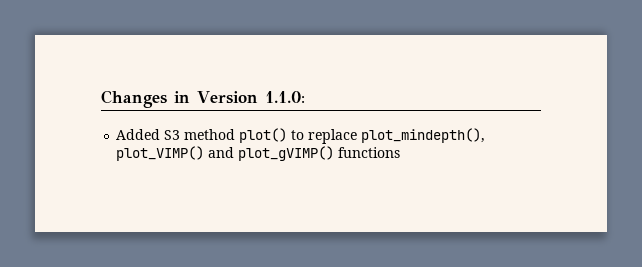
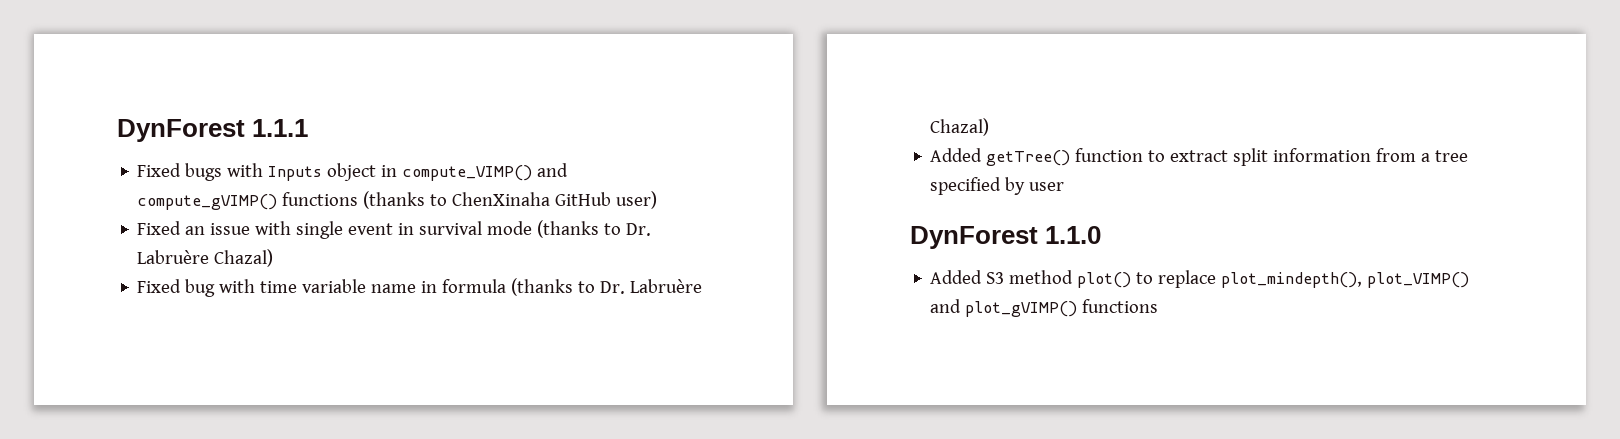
[101,90,305,108] Changes in Version 1.1.0: -> [117,119,309,142] [137,163,569,181] [137,191,658,210] [137,220,652,239] [137,249,274,267] [137,278,703,297] [930,118,990,136] [930,148,1469,166] [930,177,1065,195] [910,226,1102,249] DynForest 1.1.1 // Fixed bugs with Inputs object in compute_VIMP() and compute_gVIMP() functions (thanks to ChenXinaha GitHub user) // Fixed an issue with single event in survival mode (thanks to Dr. Labruère Chazal) // Fixed bug with time variable name in formula (thanks to Dr. Labruère Chazal) // Added getTree() function to extract split information from a tree specified by user // DynForest 1.1.0

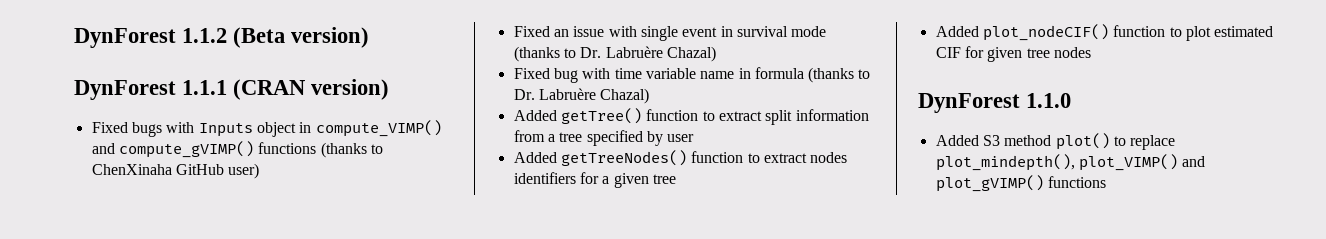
[117,119,245,142] DynForest -> [74,27,370,48] [74,80,176,100] DynForest 1.1.2 (Beta version) // DynForest
(309, 128) none -> [233,79,390,100] (CRAN version)
(1065, 186) none -> [513,150,848,166] [513,172,676,188] [935,24,1274,41] [935,46,1091,62] // Added getTreeNodes() function to extract nodes identifiers for a given tree // Added plot_nodeCIF() function to plot estimated CIF for given tree nodes

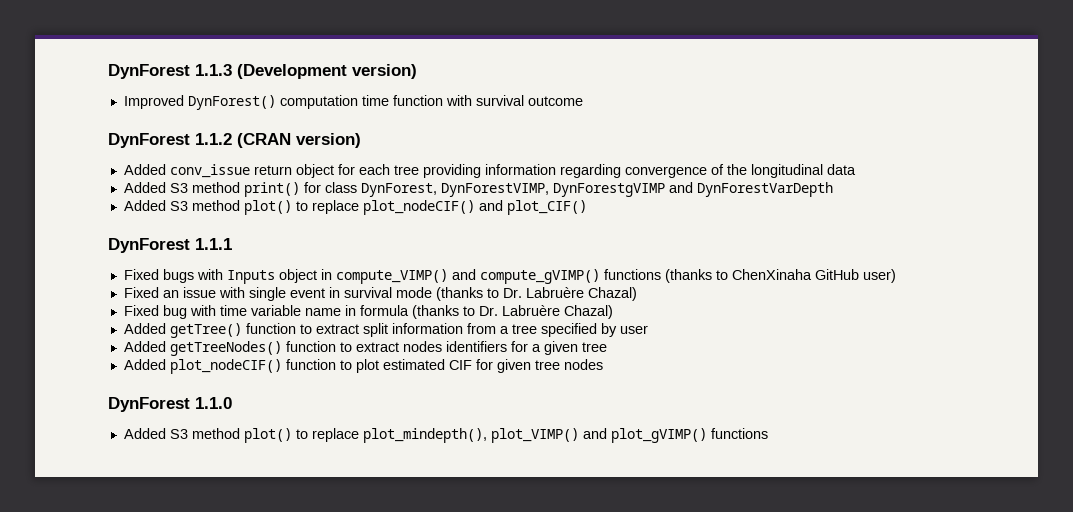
[74,27,370,48] DynForest 1.1.2 (Beta version) -> [108,64,417,79] [123,95,583,110] [108,133,361,148] [123,164,856,178] [123,182,833,197] [123,200,587,215] DynForest 1.1.3 (Development version) // Improved DynForest() computation time function with survival outcome // DynForest 1.1.2 (CRAN version) // Added conv_issue return object for each tree providing information regarding convergence of the longitudinal data // Added S3 method print() for class DynForest, DynForestVIMP, DynForestgVIMP and DynForestVarDepth // Added S3 method plot() to replace plot_nodeCIF() and plot_CIF()
[233,79,390,100] (CRAN version) -> (232, 244) none

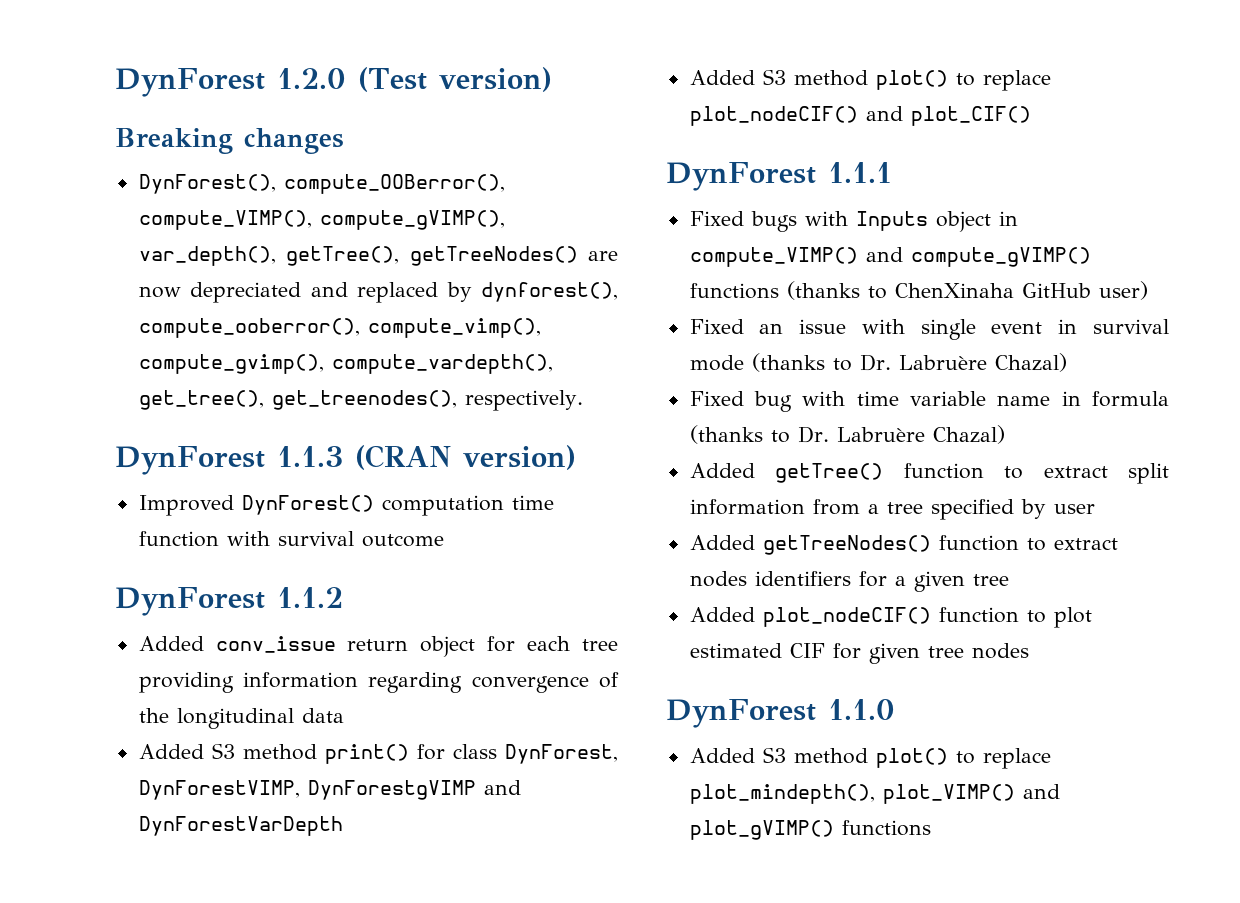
[108,64,347,79] DynForest 1.1.3 (Development -> [115,67,552,97] [115,128,344,154] [138,174,505,194] [138,210,505,230] [138,246,618,266] [138,282,618,303] [138,318,541,338] [138,354,553,374] [138,390,583,411] [115,445,451,475] DynForest 1.2.0 (Test version) // Breaking changes // DynForest(), compute_OOBerror(), compute_VIMP(), compute_gVIMP(), var_depth(), getTree(), getTreeNodes() are now depreciated and replaced by dynforest(), compute_ooberror(), compute_vimp(), compute_gvimp(), compute_vardepth(), get_tree(), get_treenodes(), respectively. // DynForest 1.1.3 (CRAN
[237,133,361,148] (CRAN version) -> (343, 597) none

